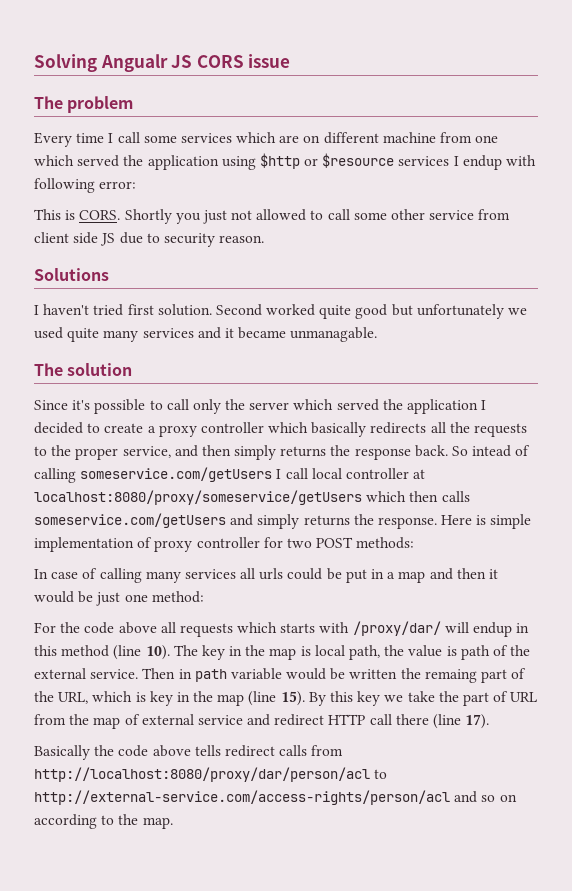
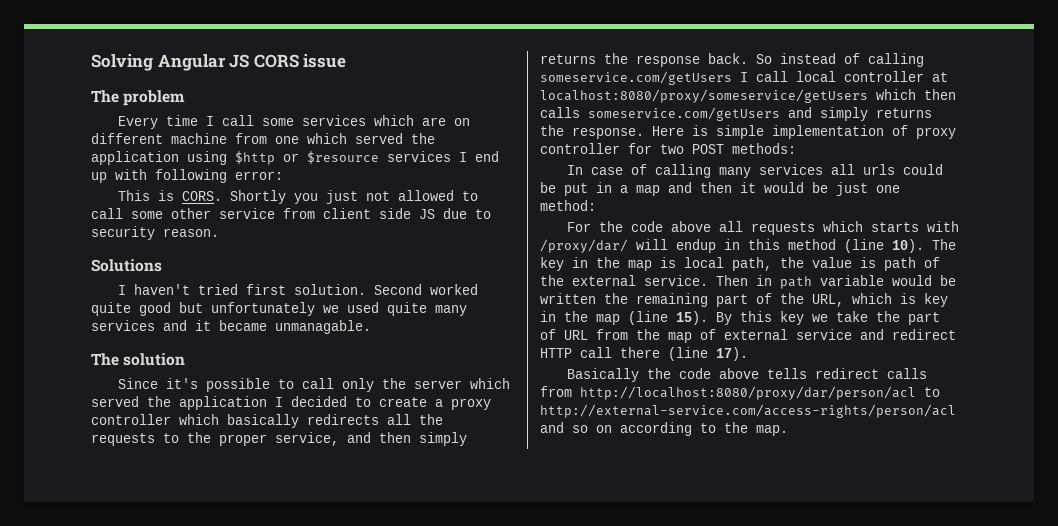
[100,54,168,72] Angualr -> [157,54,226,71] Angular
[462,155,502,170] endup -> [475,151,499,162] [91,172,107,183] end up
[472,445,512,457] intead -> [780,53,836,64] instead
[424,669,477,683] remaing -> [636,293,708,307] remaining

